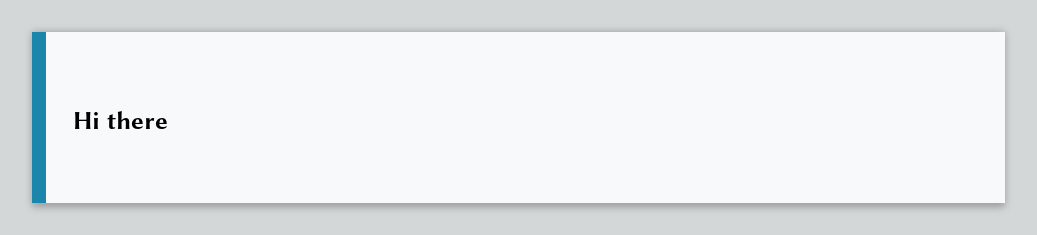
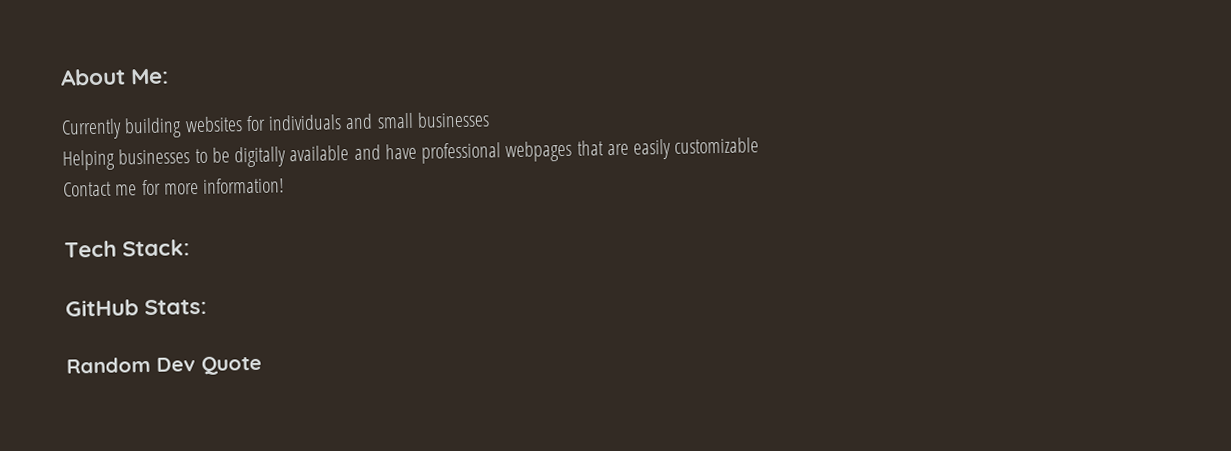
[73,111,168,129] Hi there -> [60,68,170,86] [61,111,490,140] [62,137,760,171] [63,177,285,197] [64,239,191,258] [65,298,208,317] [66,355,262,375] About Me: // Currently building websites for individuals and small businesses // Helping businesses to be digitally available and have professional webpages that are easily customizable // Contact me for more information! // Tech Stack: // GitHub Stats: // Random Dev Quote

